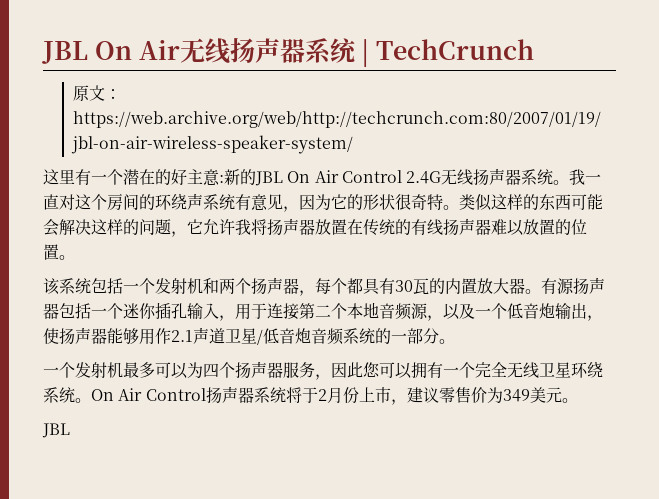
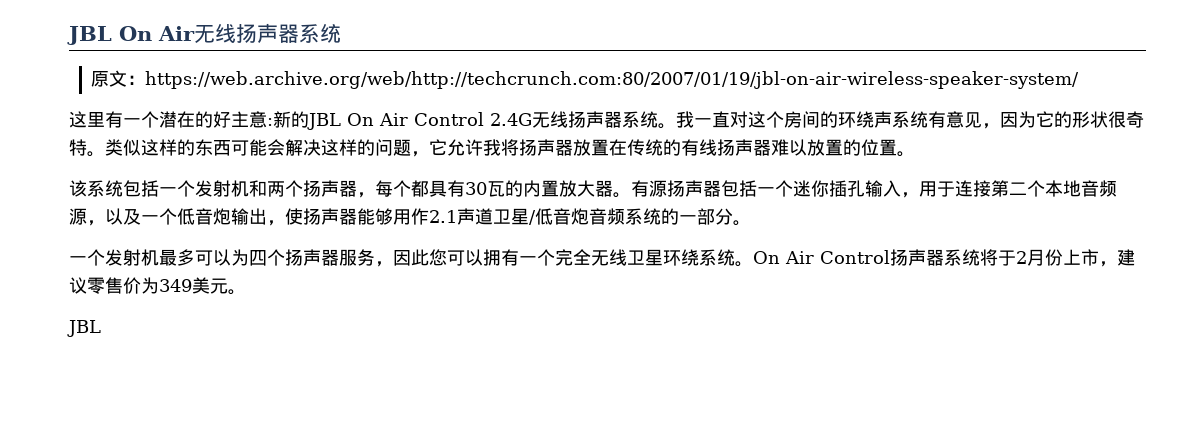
[361,39,534,67] | TechCrunch -> (341, 33) none

